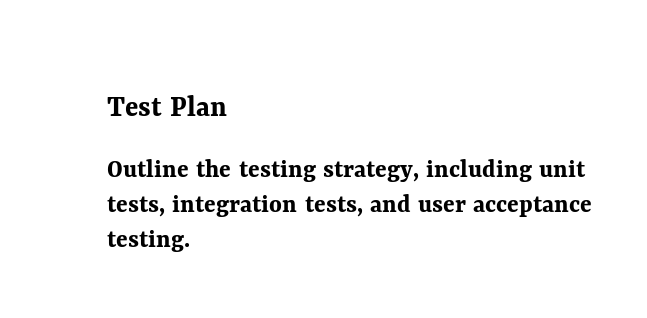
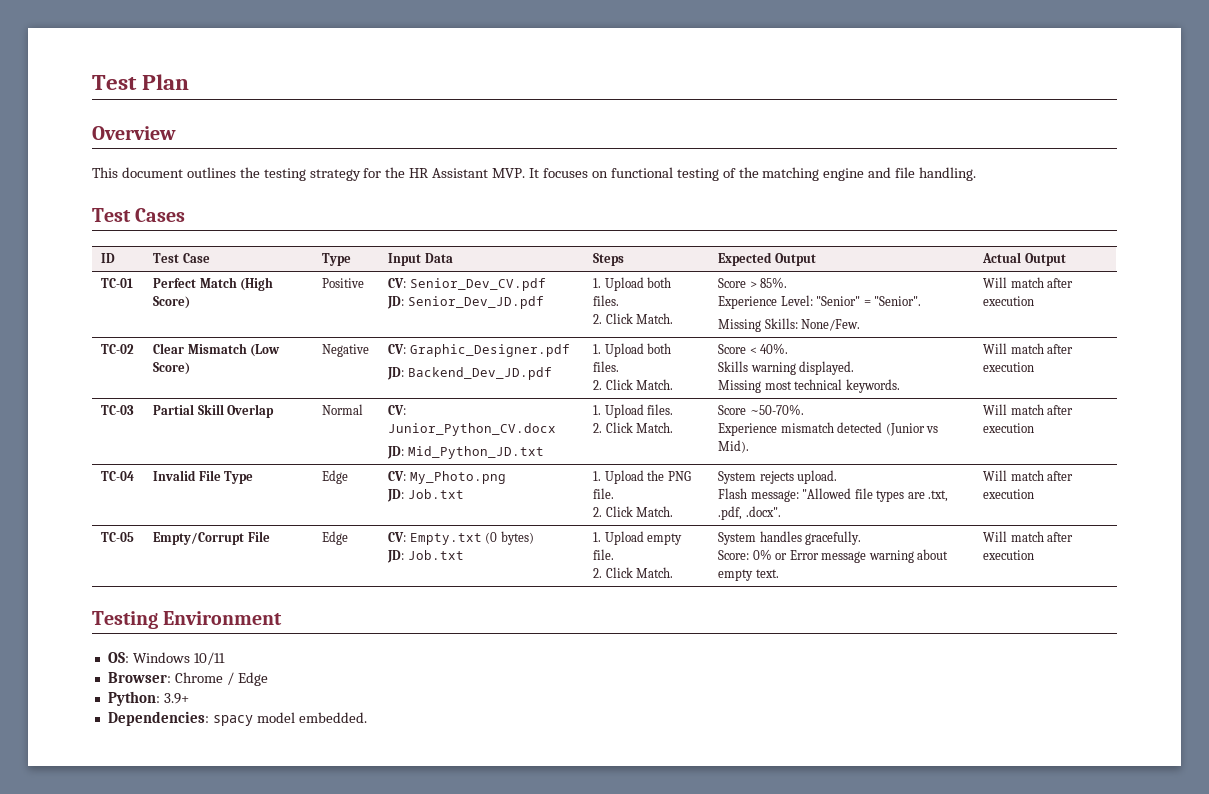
[107,159,587,182] [107,194,593,217] [107,230,190,252] Outline the testing strategy, including unit tests, integration tests, and user acceptance testing. -> [92,126,176,140] [92,167,977,181] [92,208,186,222] [101,253,116,263] [153,253,210,263] [322,253,352,266] [388,253,453,266] [593,253,625,266] [718,252,816,266] [982,252,1066,266] [101,278,134,288] [153,277,274,291] [153,296,191,309] [322,278,365,288] [388,278,546,291] [387,296,544,309] [593,277,672,291] [593,295,620,306] [593,313,674,324] [718,277,788,288] [718,295,922,309] [718,318,861,332] [983,277,1074,288] [983,296,1035,306] [101,344,135,354] [153,343,281,357] [153,362,191,375] [322,344,370,357] [388,344,570,357] [387,367,552,380] [593,343,672,357] [593,361,620,372] [593,379,674,390] [718,343,789,354] [718,361,855,375] [718,379,900,393] [983,343,1074,354] [983,362,1035,372] [101,405,135,415] [153,404,275,418] [322,404,364,415] [388,405,407,415] [388,423,557,436] [387,446,544,459] [593,404,674,418] [593,422,674,433] [718,404,804,415] [718,422,939,436] [718,440,750,453] [983,404,1074,415] [983,423,1035,433] [101,471,135,481] [153,470,254,484] [322,470,349,484] [388,471,506,484] [387,489,464,502] [593,470,691,484] [593,488,615,499] [593,506,674,517] [718,470,838,484] [718,488,949,502] [718,506,781,520] [983,470,1074,481] [983,489,1035,499] [101,532,135,542] [153,531,270,545] [322,531,349,545] [388,531,534,545] [387,550,464,563] [593,531,683,545] [593,549,615,560] [593,567,674,578] [718,531,862,545] [718,549,949,563] [718,569,779,581] [983,531,1074,542] [983,550,1035,560] [92,611,283,629] [107,652,225,665] [107,672,268,686] [107,691,189,706] [107,711,367,726] Overview // This document outlines the testing strategy for the HR Assistant MVP. It focuses on functional testing of the matching engine and file handling. // Test Cases // ID | Test Case | Type | Input Data | Steps | Expected Output | Actual Output // TC-01 | Perfect Match (High Score) | Positive | CV: Senior_Dev_CV.pdf // JD: Senior_Dev_JD.pdf | 1. Upload both files. // 2. Click Match. | Score > 85%. // Experience Level: "Senior" = "Senior". // Missing Skills: None/Few. | Will match after execution // TC-02 | Clear Mismatch (Low Score) | Negative | CV: Graphic_Designer.pdf // JD: Backend_Dev_JD.pdf | 1. Upload both files. // 2. Click Match. | Score < 40%. // Skills warning displayed. // Missing most technical keywords. | Will match after execution // TC-03 | Partial Skill Overlap | Normal | CV: Junior_Python_CV.docx // JD: Mid_Python_JD.txt | 1. Upload files. // 2. Click Match. | Score ~50-70%. // Experience mismatch detected (Junior vs Mid). | Will match after execution // TC-04 | Invalid File Type | Edge | CV: My_Photo.png // JD: Job.txt | 1. Upload the PNG file. // 2. Click Match. | System rejects upload. // Flash message: "Allowed file types are .txt, .pdf, .docx". | Will match after execution // TC-05 | Empty/Corrupt File | Edge | CV: Empty.txt (0 bytes) // JD: Job.txt | 1. Upload empty file. // 2. Click Match. | System handles gracefully. // Score: 0% or Error message warning about empty text. | Will match after execution // Testing Environment // OS: Windows 10/11 // Browser: Chrome / Edge // Python: 3.9+ // Dependencies: spacy model embedded.

